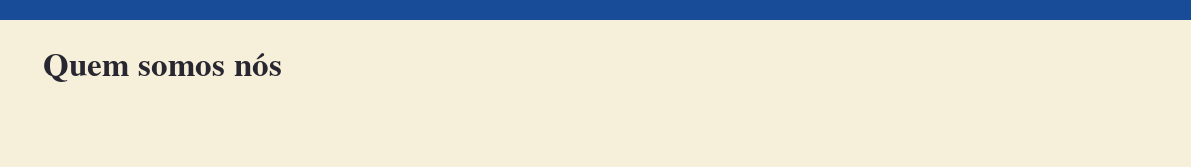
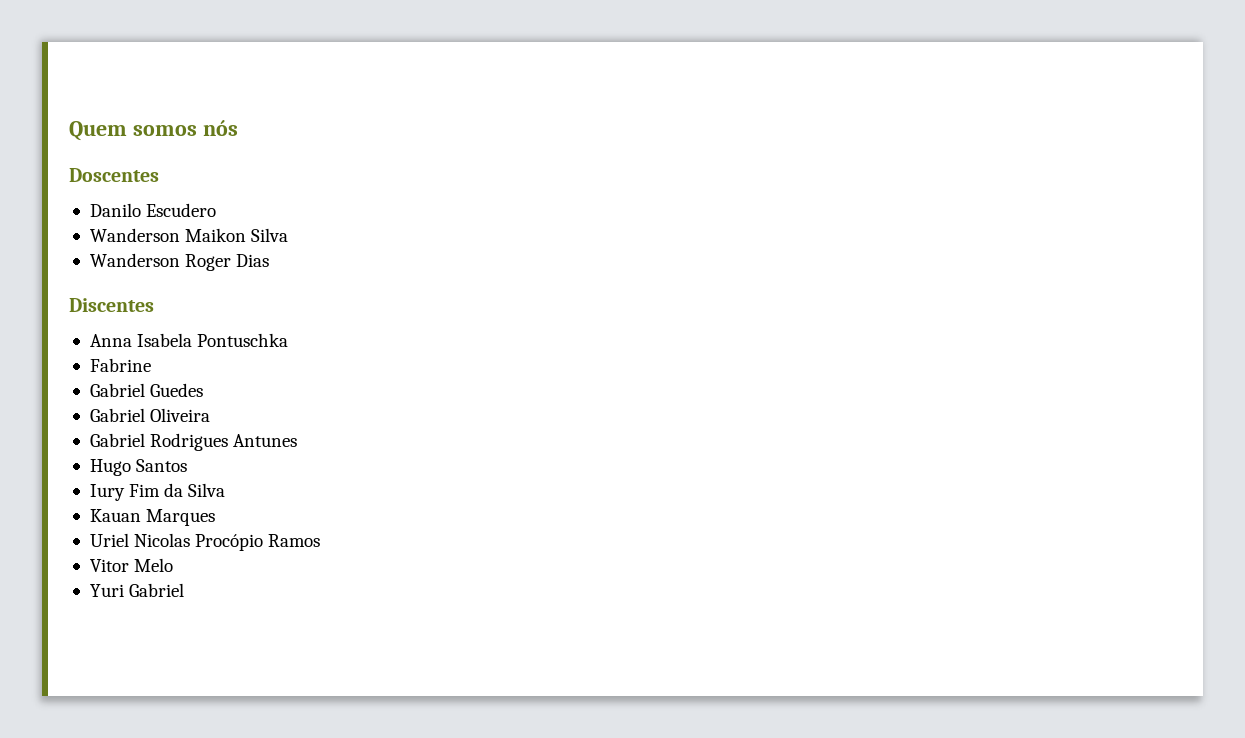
(282, 64) none -> [69,168,159,182] [89,203,217,217] [89,228,289,242] [89,253,270,271] [69,298,154,312] [89,333,289,347] [89,358,151,372] [89,383,204,397] [89,408,211,422] [89,433,298,451] [89,459,188,476] [89,483,226,501] [89,509,216,526] [89,533,321,551] [89,558,174,572] [89,583,185,597] // Doscentes // Danilo Escudero // Wanderson Maikon Silva // Wanderson Roger Dias // Discentes // Anna Isabela Pontuschka // Fabrine // Gabriel Guedes // Gabriel Oliveira // Gabriel Rodrigues Antunes // Hugo Santos // Iury Fim da Silva // Kauan Marques // Uriel Nicolas Procópio Ramos // Vitor Melo // Yuri Gabriel

